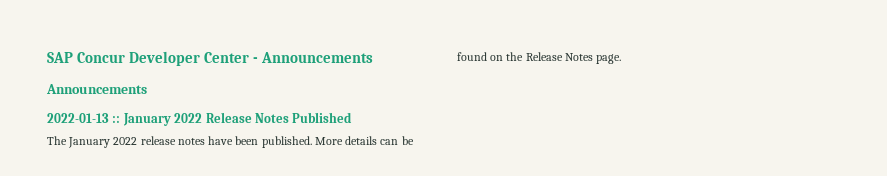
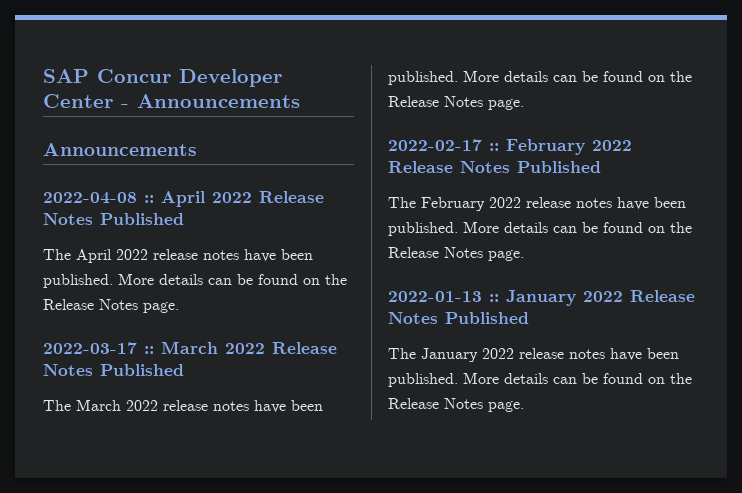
(147, 89) none -> [43,191,324,207] [43,213,184,225] [43,249,313,263] [43,273,347,288] [43,299,179,313] [43,341,337,354] [43,364,184,376] [43,399,323,413] [388,70,692,85] [388,96,524,110] [388,139,632,155] [388,161,601,173] [388,197,686,211] [388,221,692,236] [388,247,524,261] // 2022-04-08 :: April 2022 Release Notes Published // The April 2022 release notes have been published. More details can be found on the Release Notes page. // 2022-03-17 :: March 2022 Release Notes Published // The March 2022 release notes have been published. More details can be found on the Release Notes page. // 2022-02-17 :: February 2022 Release Notes Published // The February 2022 release notes have been published. More details can be found on the Release Notes page.

